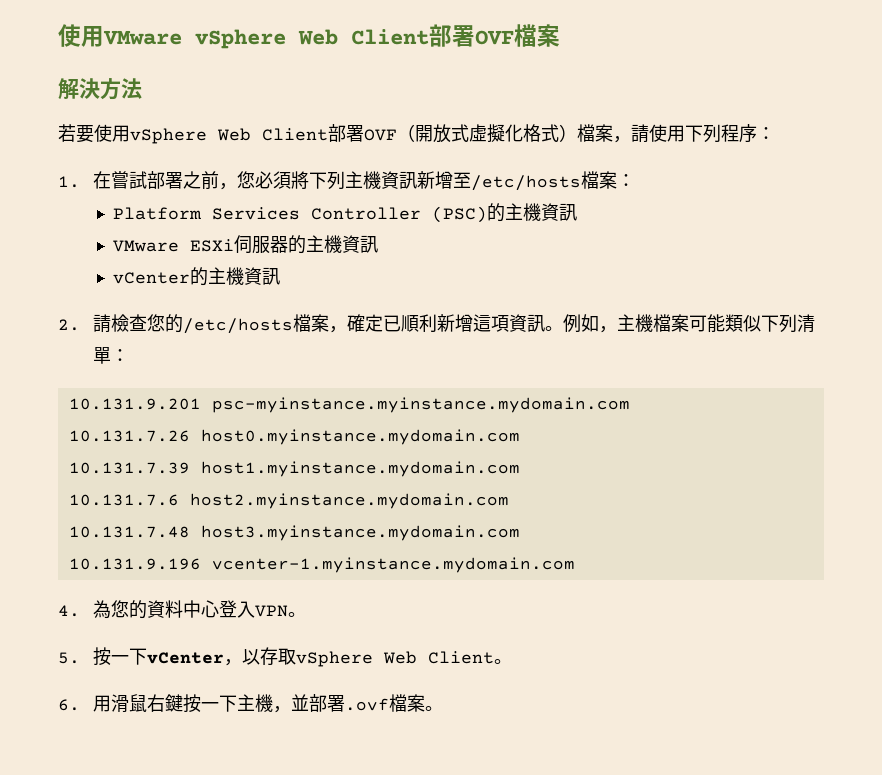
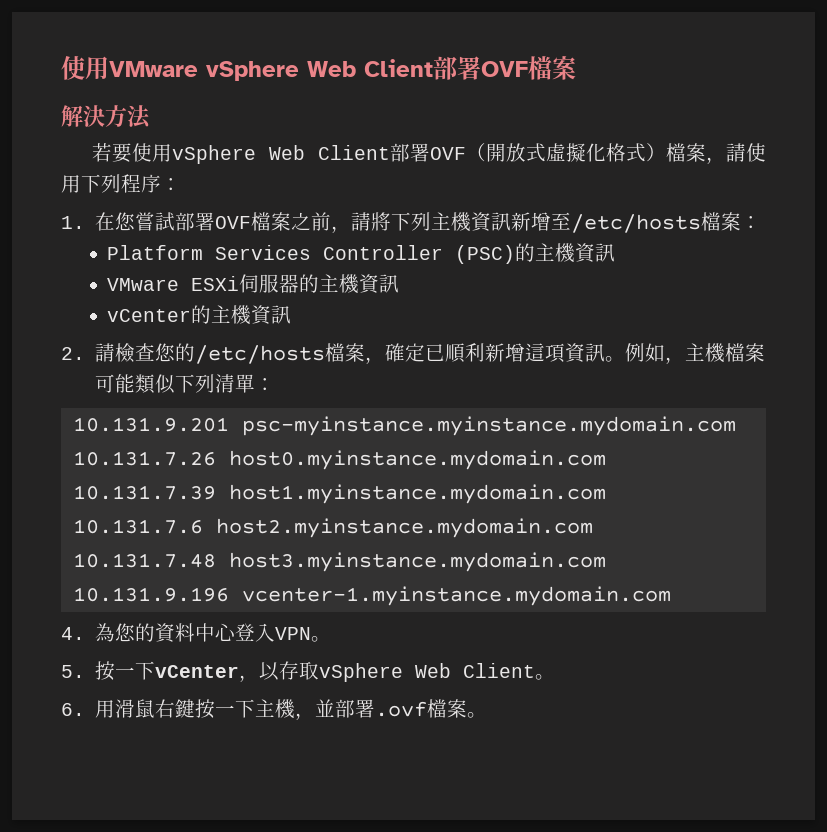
(112, 180) none -> [114,212,135,231] 您
[183,171,292,190] 之前，您必須 -> [214,212,371,233] OVF檔案之前，請

